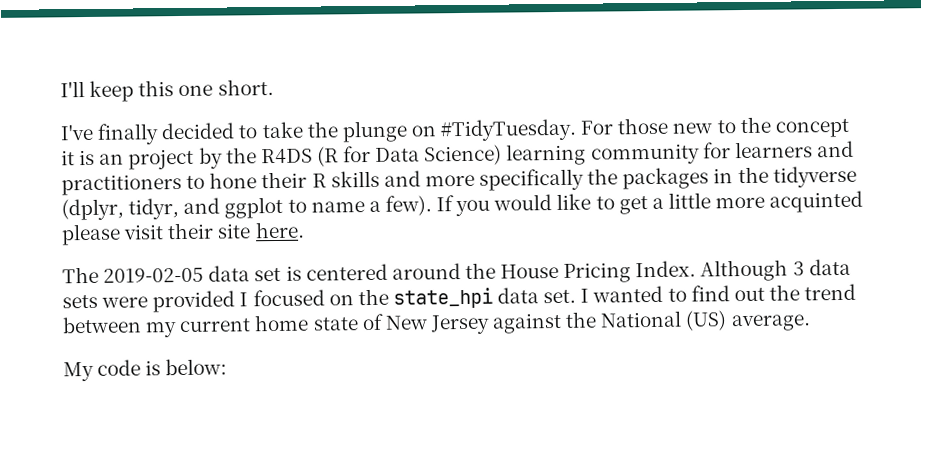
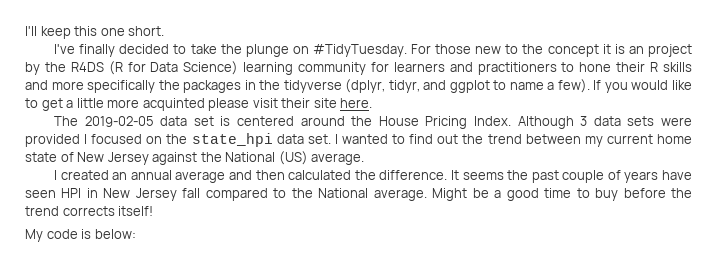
(811, 323) none -> [54,170,692,183] [25,188,693,201] [25,206,154,216] // I created an annual average and then calculated the difference. It seems the past couple of years have seen HPI in New Jersey fall compared to the National average. Might be a good time to buy before the trend corrects itself!

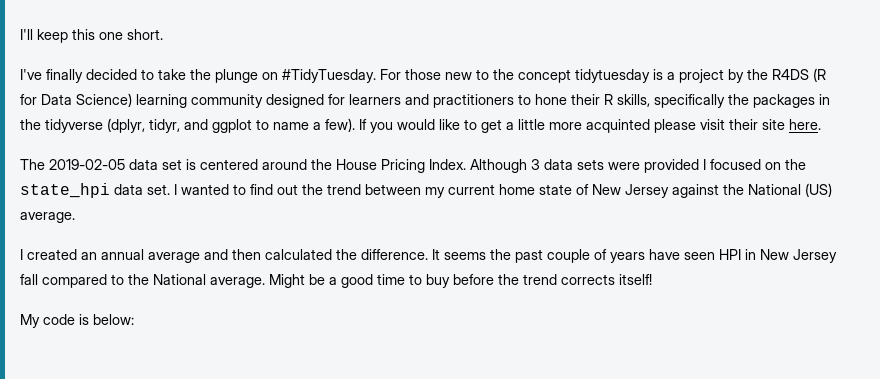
[602,44,644,54] it is an -> [575,69,675,83] tidytuesday is a
(367, 68) none -> [266,94,324,108] designed
[662,62,692,72] [25,80,84,90] skills and more -> [617,94,650,107] skills,

